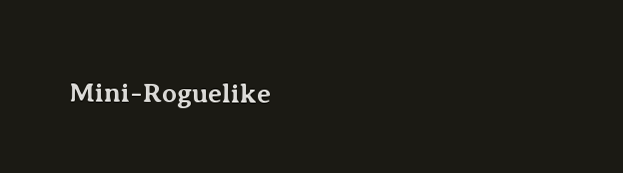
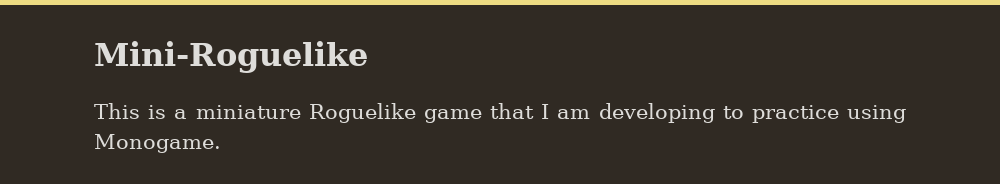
(272, 95) none -> [94,103,906,123] [94,134,221,153] // This is a miniature Roguelike game that I am developing to practice using Monogame.

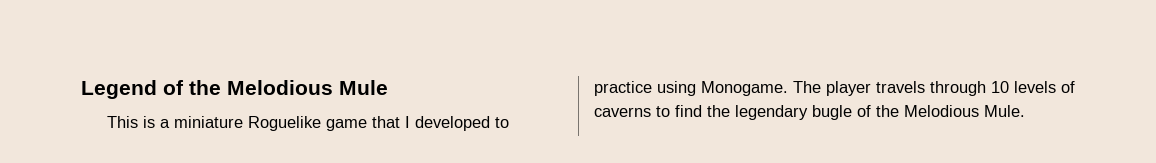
[94,41,368,73] Mini-Roguelike -> [81,80,388,99] Legend of the Melodious Mule
[557,103,715,123] am developing -> [415,116,491,131] developed
(221, 143) none -> [793,81,1075,96] [594,105,1025,120] The player travels through 10 levels of caverns to find the legendary bugle of the Melodious Mule.

